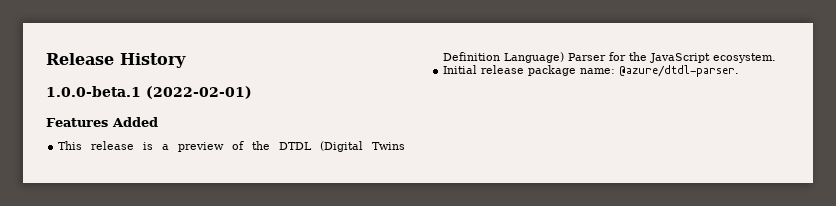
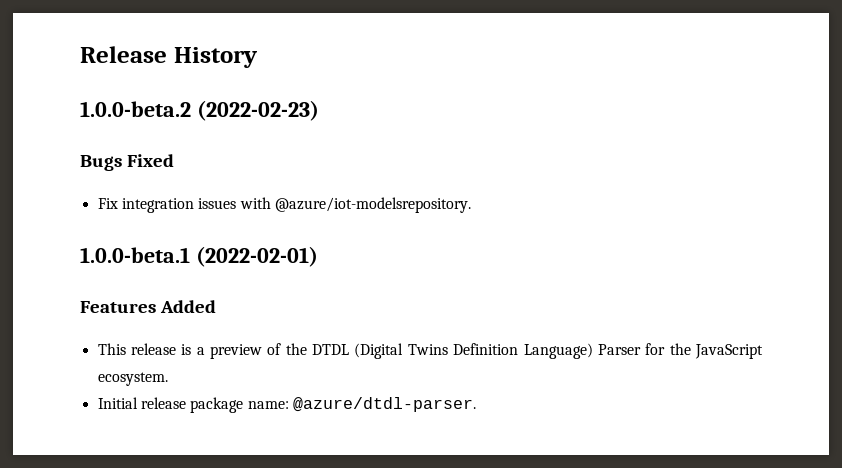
(186, 60) none -> [80,100,319,121] [80,154,174,171] [97,197,471,213] // 1.0.0-beta.2 (2022-02-23) // Bugs Fixed // Fix integration issues with @azure/iot-modelsrepository.

